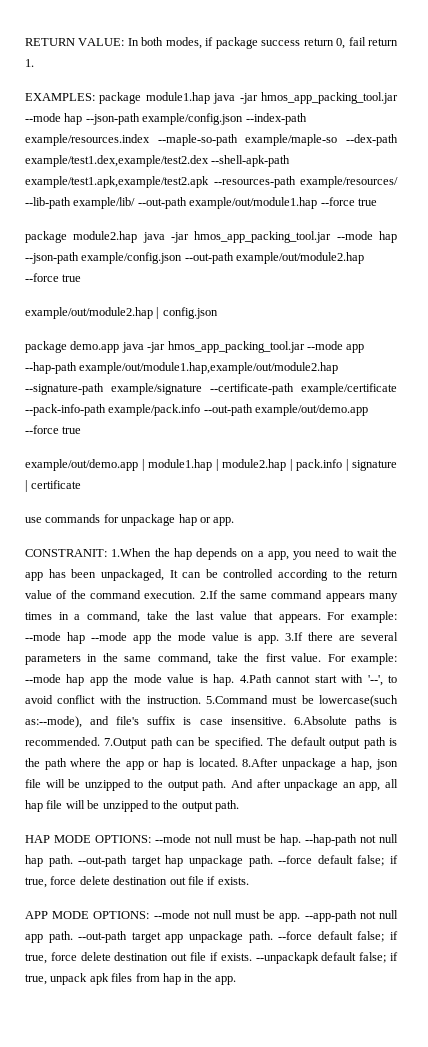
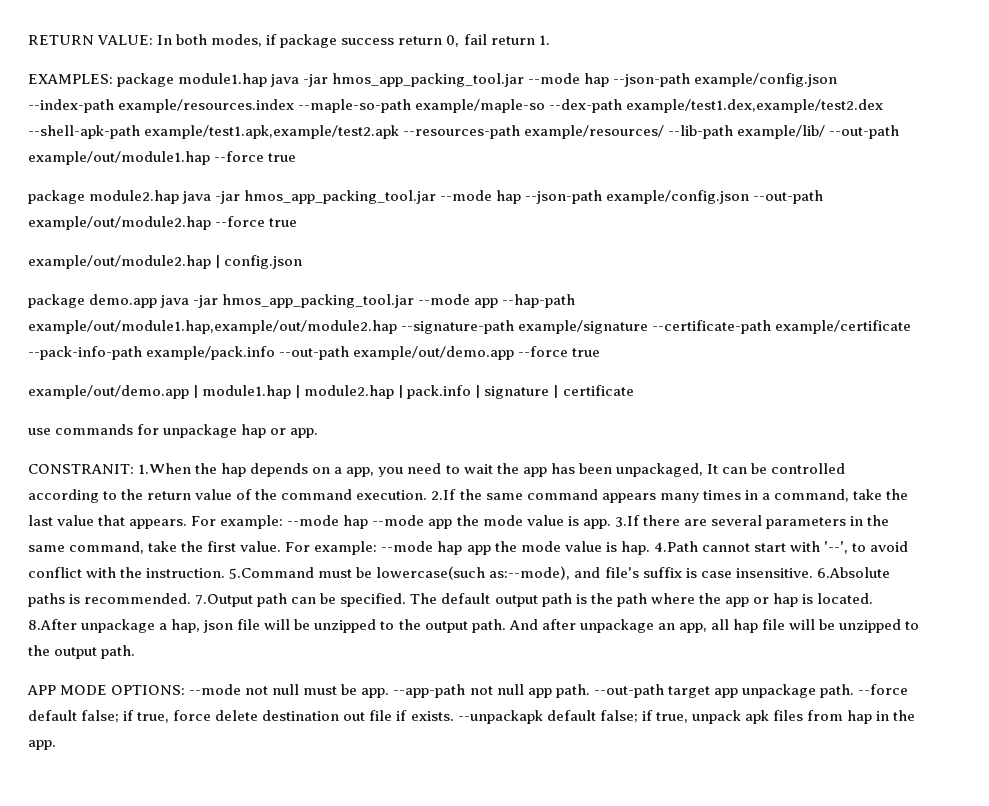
[25,834,398,846] [25,855,399,867] [25,876,249,888] // HAP MODE OPTIONS: --mode not null must be hap. --hap-path not null hap path. --out-path target hap unpackage path. --force default false; if true, force delete destination out file if exists. -> (136, 652) none

